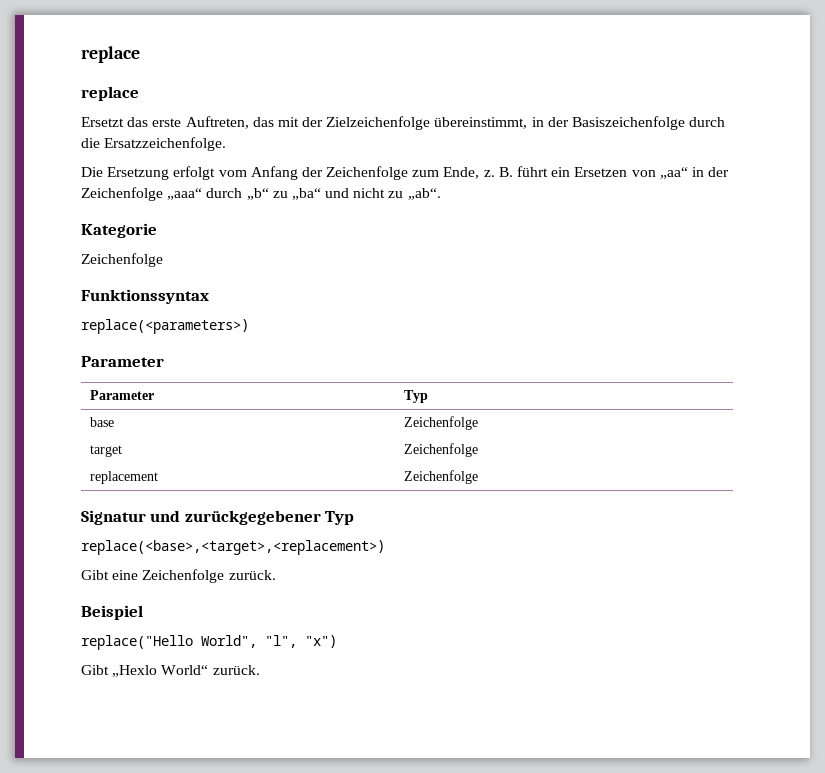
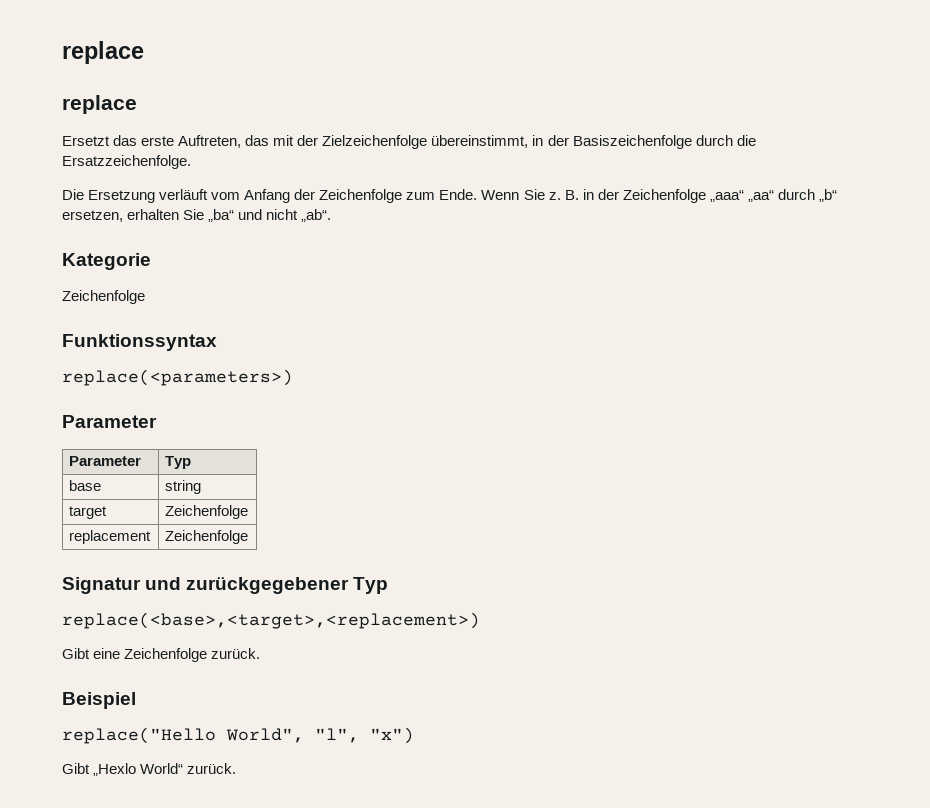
[173,166,216,180] erfolgt -> [159,189,209,200] verläuft
[443,166,688,179] Ende, z. B. führt ein Ersetzen von „aa“ -> [439,189,579,200] Ende. Wenn Sie z. B.
(203, 194) none -> [747,190,774,202] „aa“
[272,191,288,198] zu -> [62,209,205,222] ersetzen, erhalten Sie
[388,191,404,198] zu -> (299, 214) none
[404,416,479,430] Zeichenfolge -> [165,480,202,494] string

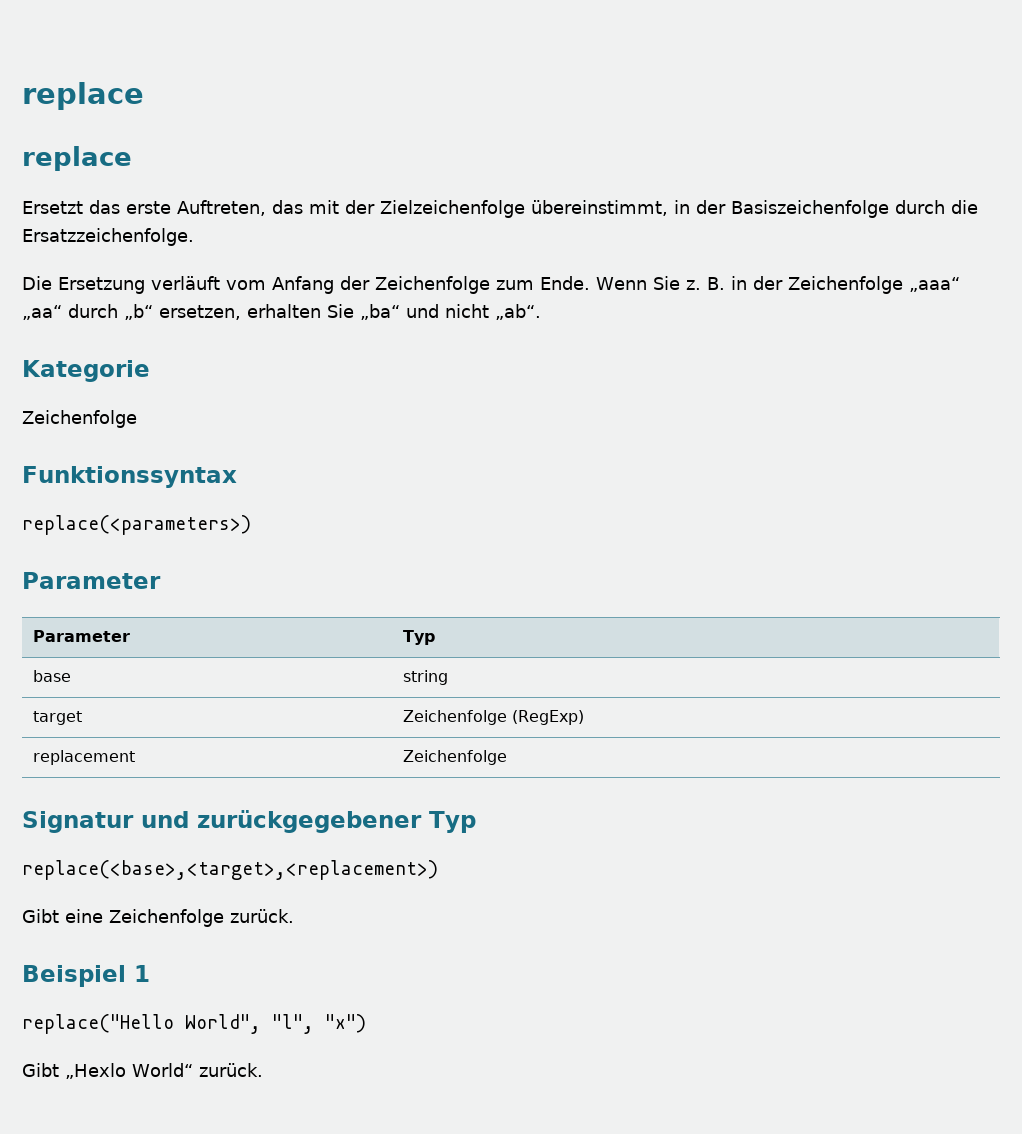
(249, 512) none -> [512,710,585,725] (RegExp)
(136, 700) none -> [134,965,150,982] 1

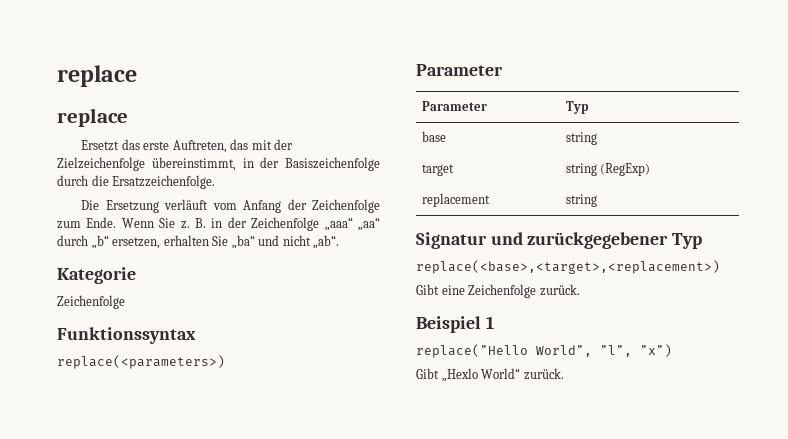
[403,710,508,725] Zeichenfolge -> [565,163,597,176] string
[403,750,508,765] Zeichenfolge -> [565,194,597,207] string

